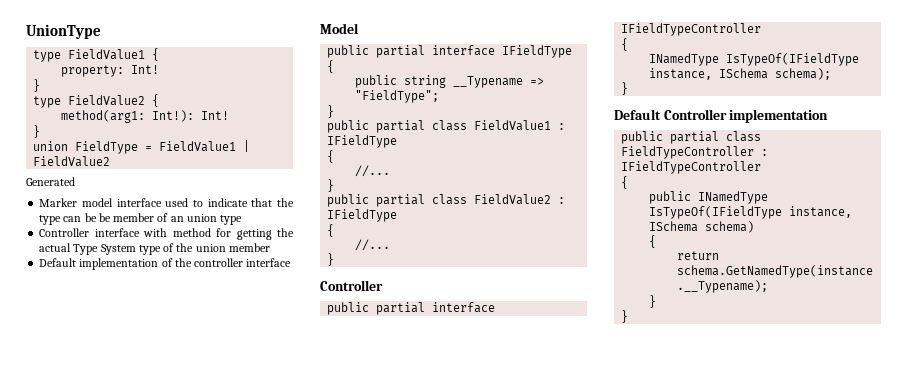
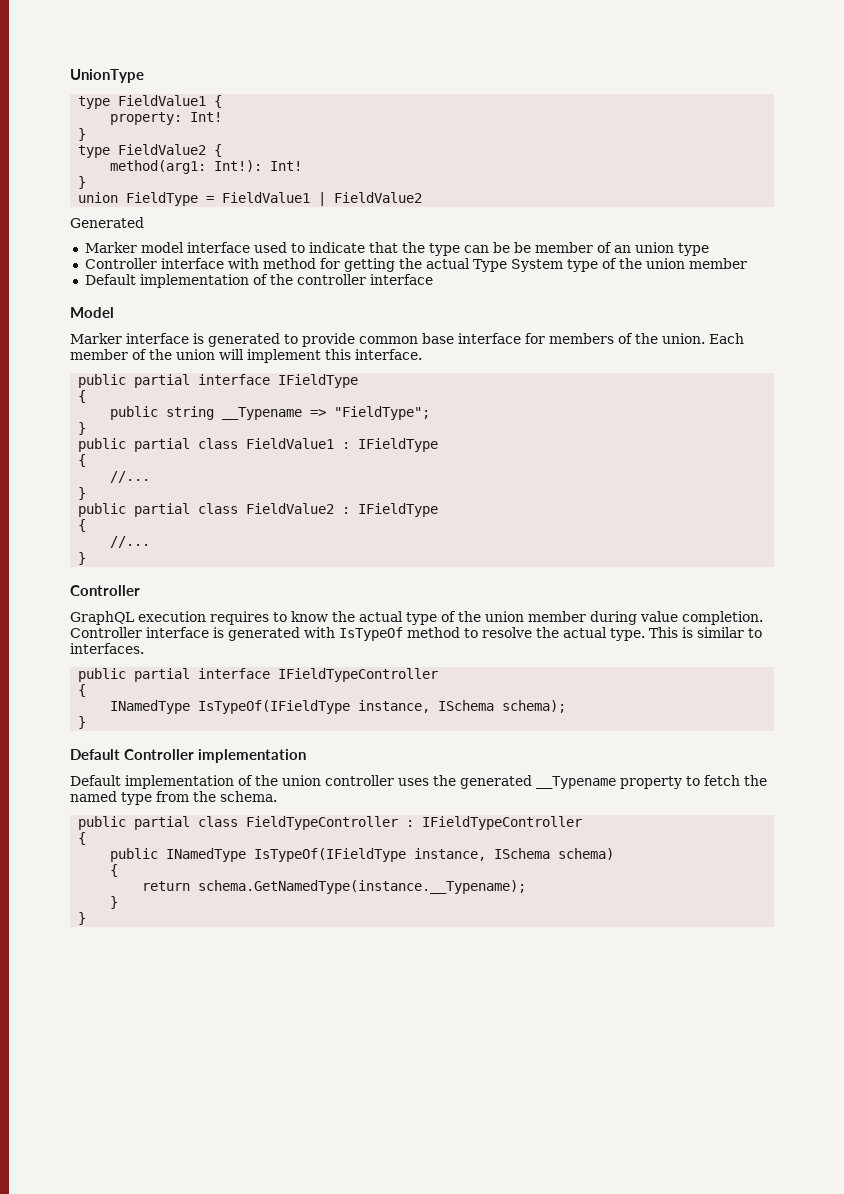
(359, 28) none -> [70,333,744,347] [70,349,422,363] // Marker interface is generated to provide common base interface for members of the union. Each member of the union will implement this interface.
(383, 285) none -> [70,611,763,625] [70,627,762,641] [70,643,144,654] // GraphQL execution requires to know the actual type of the union member during value completion. Controller interface is generated with IsTypeOf method to resolve the actual type. This is similar to interfaces.
(829, 116) none -> [70,775,767,789] [70,791,277,805] // Default implementation of the union controller uses the generated __Typename property to fetch the named type from the schema.

